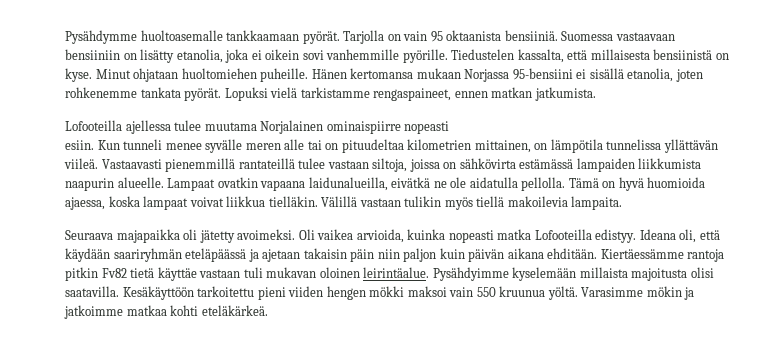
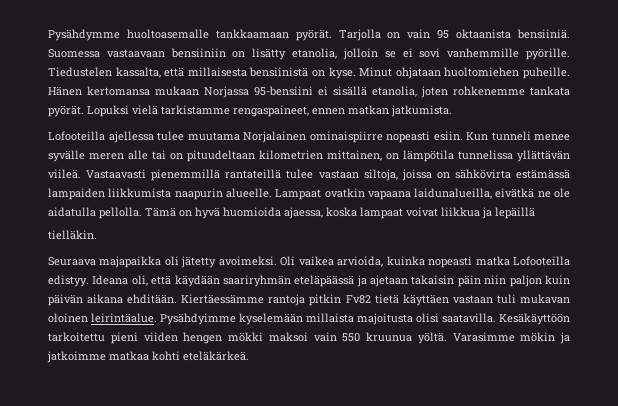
[225,49,300,63] joka ei oikein -> [342,48,413,60] jolloin se ei
(450, 127) // -> (430, 137) none
[341,139,404,153] pituudeltaa -> [187,150,255,162] pituudeltaan
(266, 201) none -> [482,207,535,219] ja lepäillä //
[321,196,623,210] Välillä vastaan tulikin myös tiellä makoilevia lampaita. -> (97, 235) none
[157,267,197,281] käyttäe -> [402,294,449,306] käyttäen

